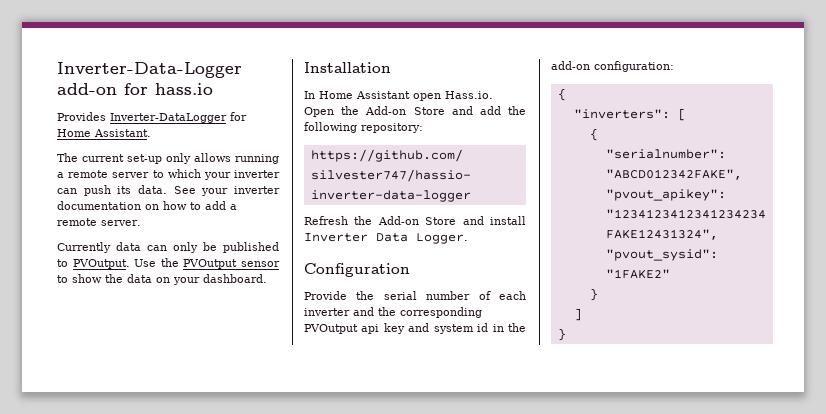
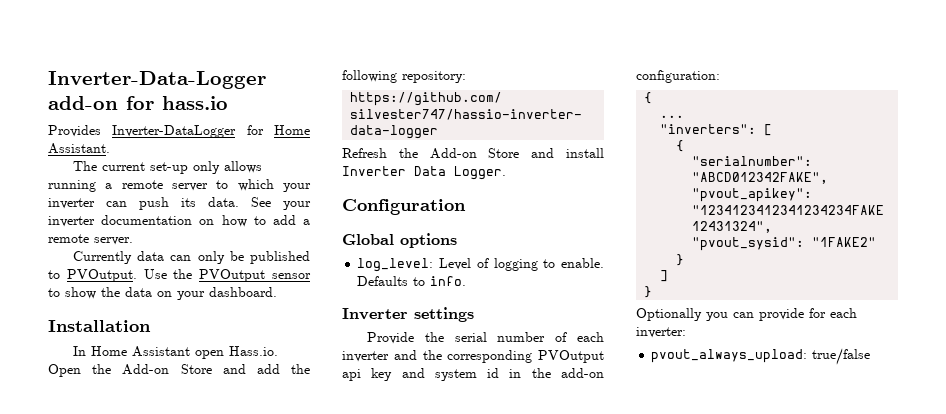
(410, 270) none -> [342,233,457,248] [357,258,604,272] [357,276,467,286] [342,307,474,322] // Global options // log_level: Level of logging to enable. Defaults to info. // Inverter settings
(566, 94) none -> [660,115,685,118] // ...
(566, 334) none -> [636,308,857,321] [636,327,686,338] [651,348,871,365] // Optionally you can provide for each inverter: // pvout_always_upload: true/false

